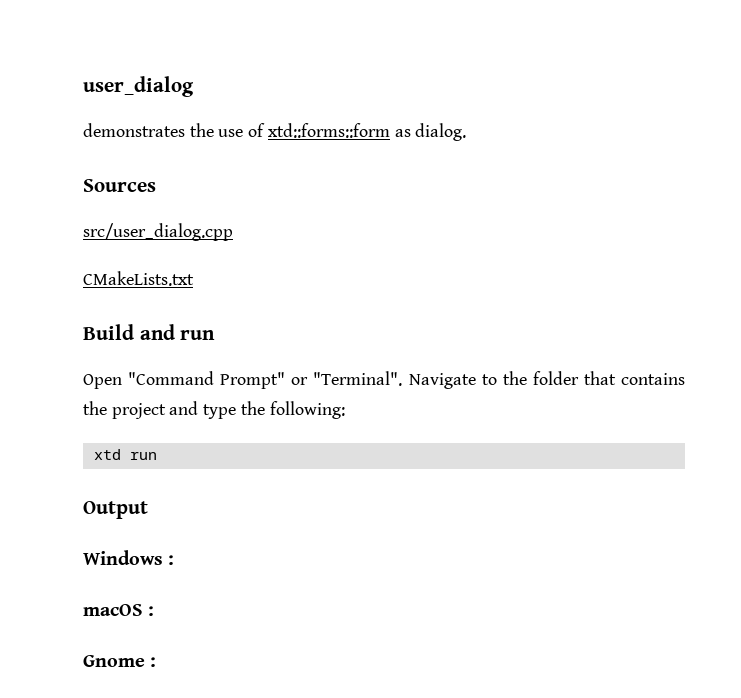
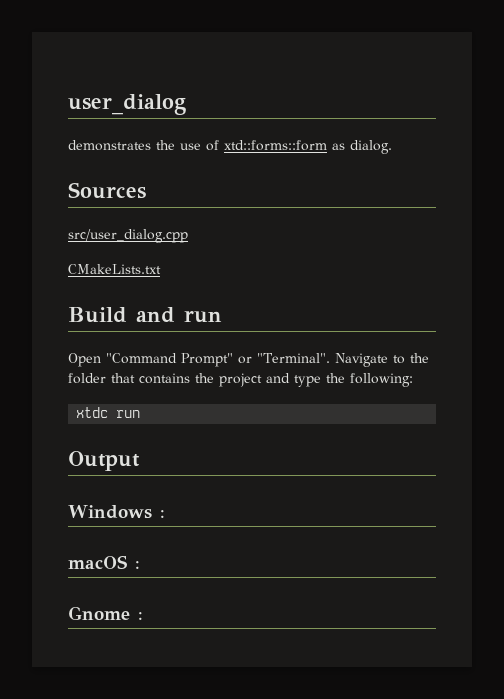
[93,449,121,460] xtd -> [76,407,109,418] xtdc

